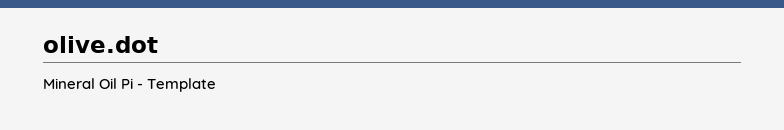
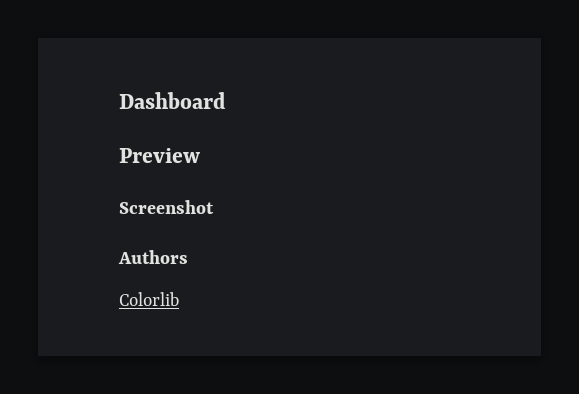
[43,36,158,53] [43,78,217,92] olive.dot // Mineral Oil Pi - Template -> [119,92,226,109] [119,148,200,163] [119,200,214,214] [118,250,188,264] [119,292,179,306] Dashboard // Preview // Screenshot // Authors // Colorlib

